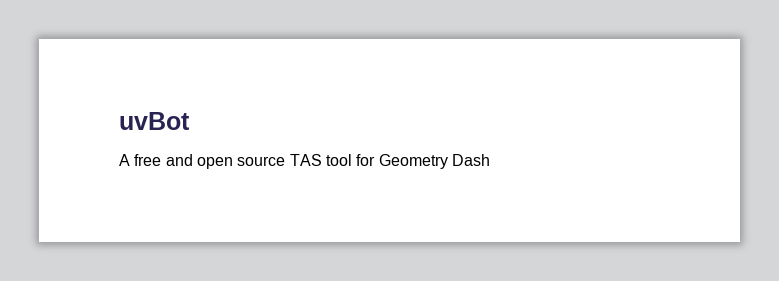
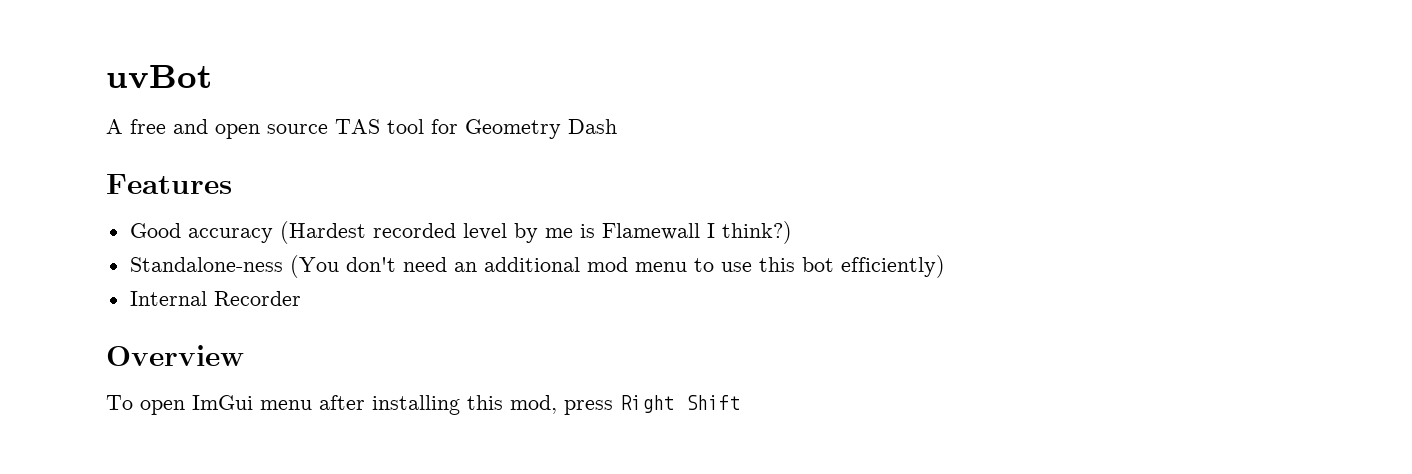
(490, 160) none -> [106,174,232,194] [129,221,792,244] [129,255,945,278] [129,291,301,306] [106,345,244,366] [106,395,741,415] // Features // Good accuracy (Hardest recorded level by me is Flamewall I think?) // Standalone-ness (You don't need an additional mod menu to use this bot efficiently) // Internal Recorder // Overview // To open ImGui menu after installing this mod, press Right Shift

